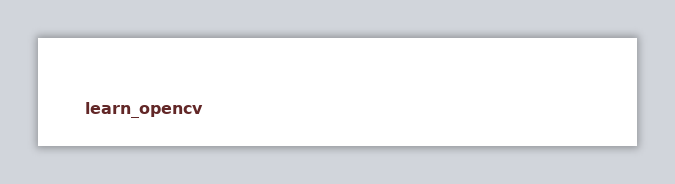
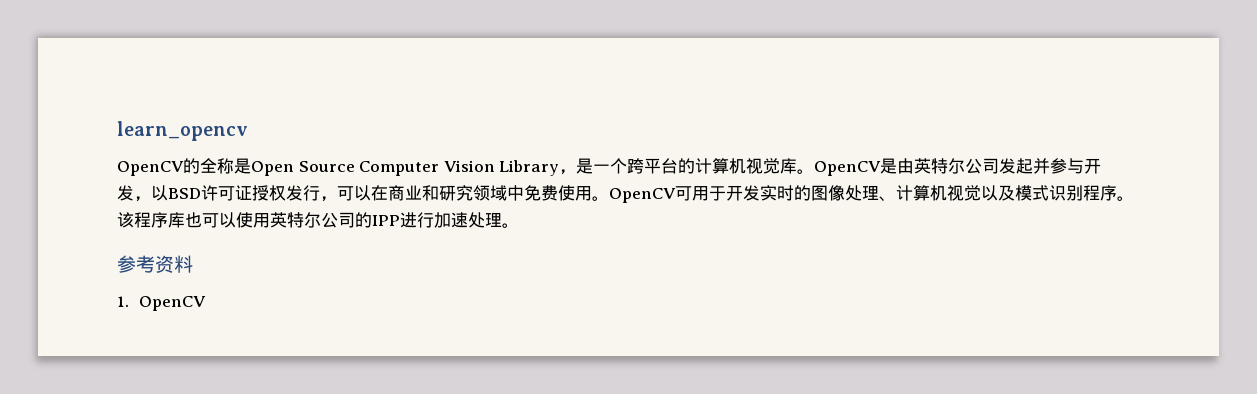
(203, 110) none -> [117,158,1102,176] [117,185,1134,203] [117,212,519,228] [117,255,193,273] [117,296,206,311] // OpenCV的全称是Open Source Computer Vision Library，是一个跨平台的计算机视觉库。OpenCV是由英特尔公司发起并参与开发，以BSD许可证授权发行，可以在商业和研究领域中免费使用。OpenCV可用于开发实时的图像处理、计算机视觉以及模式识别程序。该程序库也可以使用英特尔公司的IPP进行加速处理。 // 参考资料 // 1. OpenCV

